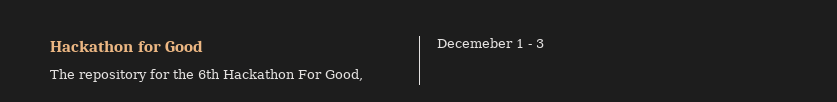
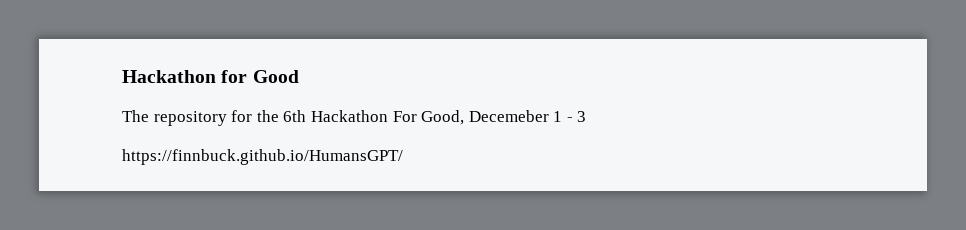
(544, 43) none -> [122,149,403,165] // https://finnbuck.github.io/HumansGPT/

